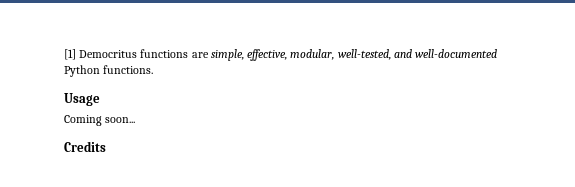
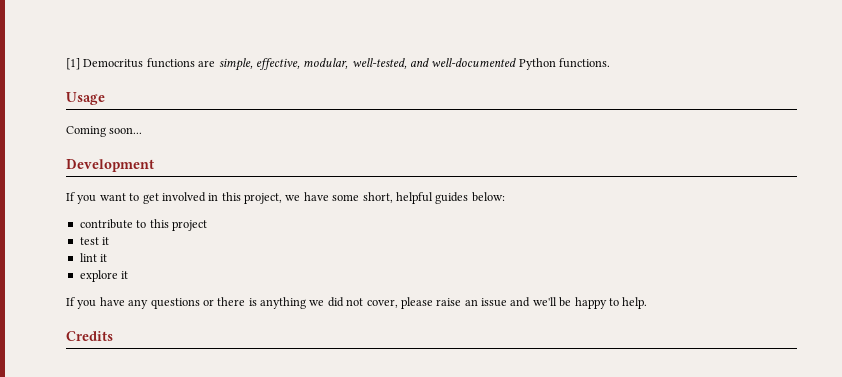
(136, 120) none -> [66,159,154,172] [66,192,505,204] [79,219,207,231] [79,237,110,245] [79,253,108,262] [79,270,129,282] [66,297,648,309] // Development // If you want to get involved in this project, we have some short, helpful guides below: // contribute to this project // test it // lint it // explore it // If you have any questions or there is anything we did not cover, please raise an issue and we'll be happy to help.

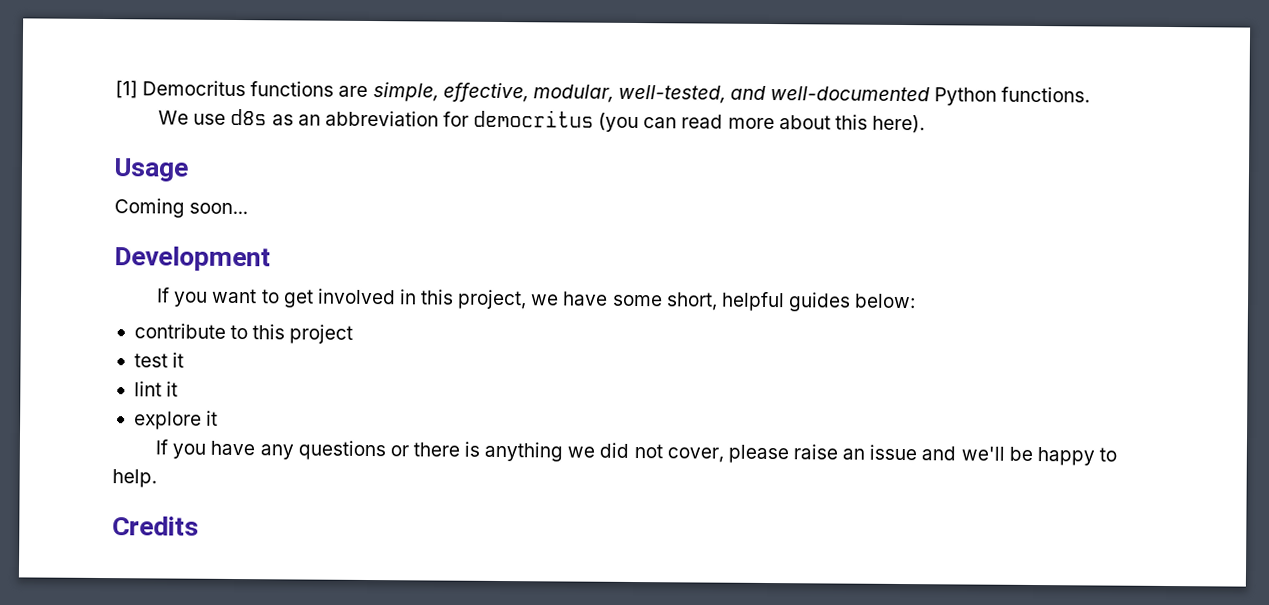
(611, 63) none -> [158,108,925,134] // We use d8s as an abbreviation for democritus (you can read more about this here).

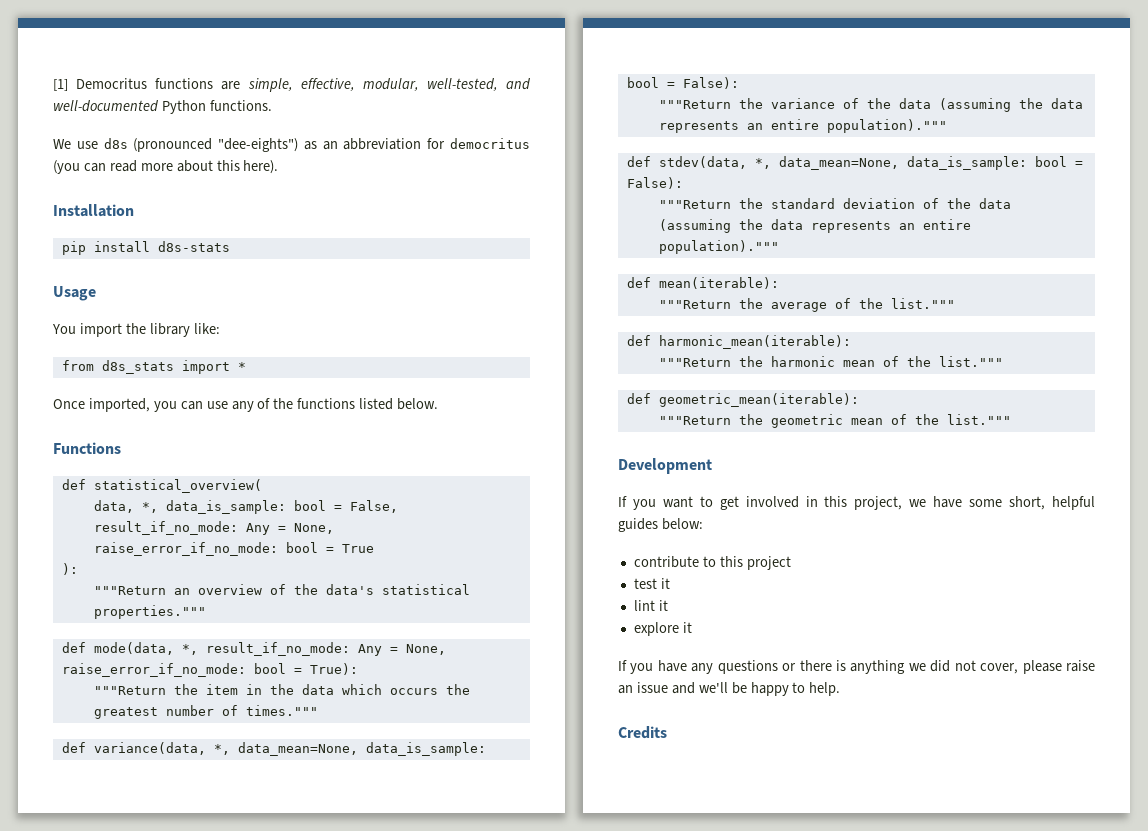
(268, 117) none -> [133,138,299,152] (pronounced "dee-eights")
[114,158,189,182] [114,198,249,218] Usage // Coming soon... -> [53,204,134,217] [61,241,230,255] [53,286,96,301] [52,323,220,337] [61,360,246,374] [53,398,439,412] [53,442,121,454] [61,479,262,493] [93,500,398,514] [93,521,334,535] [93,542,374,556] [61,563,78,575] [93,584,470,595] [93,605,206,619] [61,642,446,656] [61,663,358,677] [93,684,470,695] [93,705,318,719] [61,742,486,756] [626,77,739,89] [658,98,1083,112] [658,119,947,133] [626,156,1083,170] [626,177,683,189] [658,198,1011,209] [658,219,971,233] [658,240,779,254] [626,277,779,289] [658,298,955,312] [626,335,851,349] [658,356,1003,367] [626,393,859,407] [658,414,1011,428] Installation // pip install d8s-stats // Usage // You import the library like: // from d8s_stats import * // Once imported, you can use any of the functions listed below. // Functions // def statistical_overview( // data, *, data_is_sample: bool = False, result_if_no_mode: Any = None, raise_error_if_no_mode: bool = True // ): // """Return an overview of the data's statistical properties.""" // def mode(data, *, result_if_no_mode: Any = None, raise_error_if_no_mode: bool = True): // """Return the item in the data which occurs the greatest number of times.""" // def variance(data, *, data_mean=None, data_is_sample: bool = False): // """Return the variance of the data (assuming the data represents an entire population).""" // def stdev(data, *, data_mean=None, data_is_sample: bool = False): // """Return the standard deviation of the data (assuming the data represents an entire population).""" // def mean(iterable): // """Return the average of the list.""" // def harmonic_mean(iterable): // """Return the harmonic mean of the list.""" // def geometric_mean(iterable): // """Return the geometric mean of the list."""

